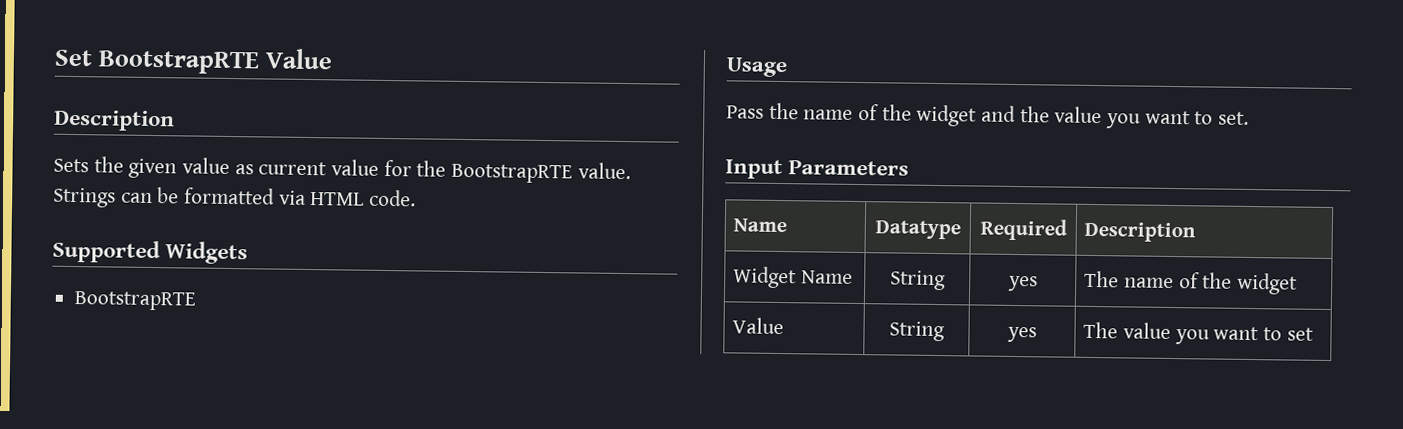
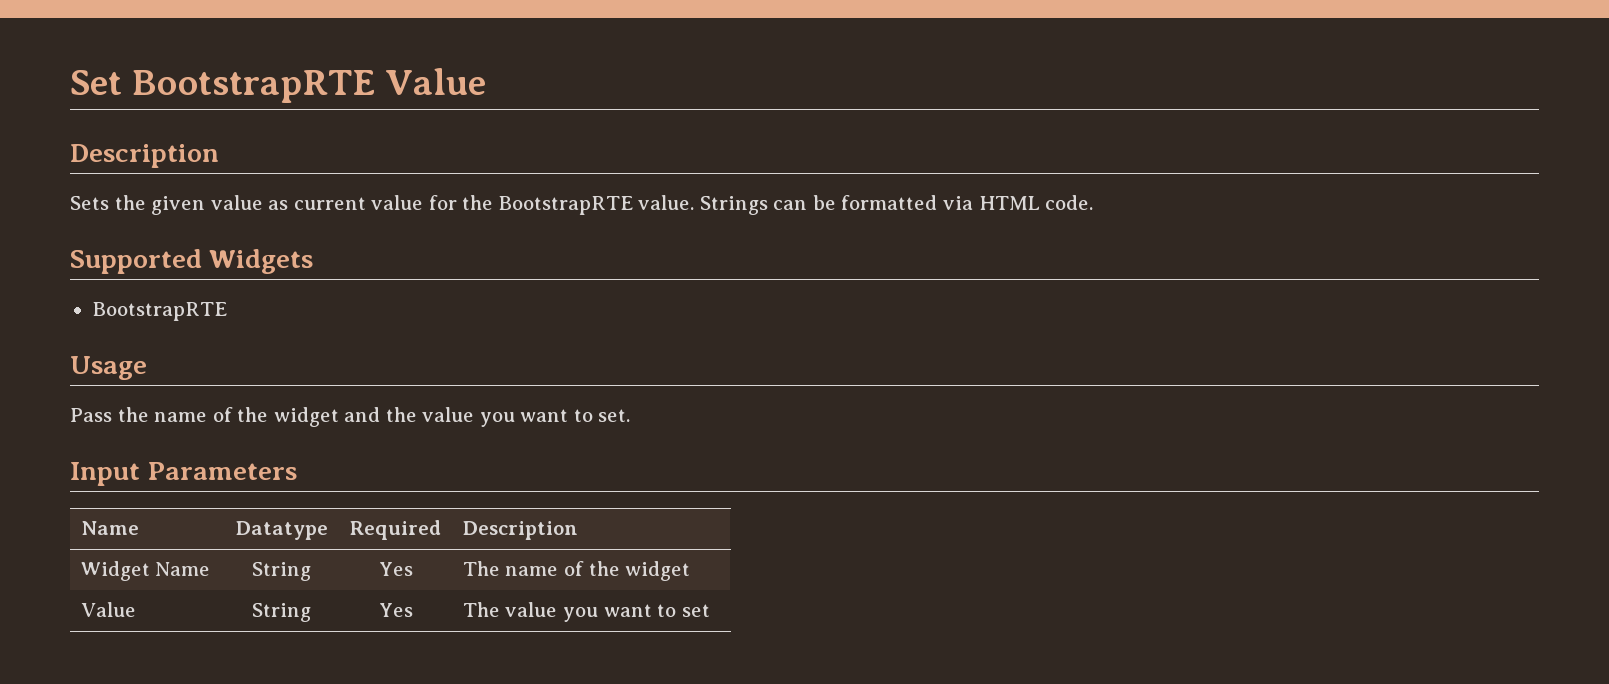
[1007,275,1038,292] yes -> [378,562,413,576] Yes
[1006,326,1037,343] yes -> [378,603,413,617] Yes

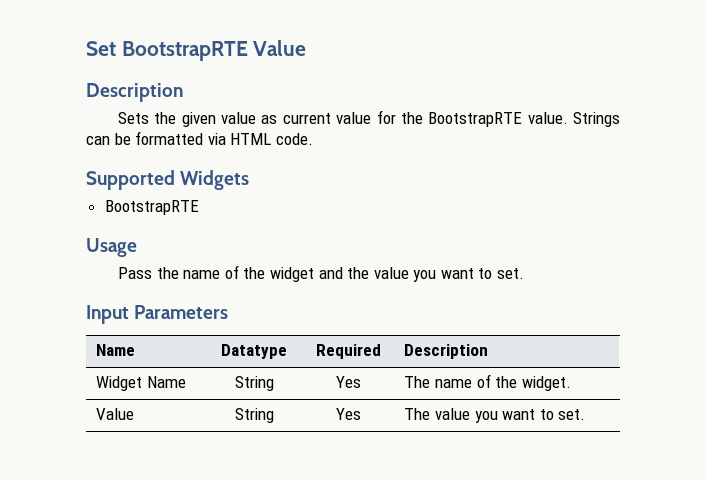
[625,561,691,581] widget -> [521,376,571,391] widget.
[681,604,710,617] set -> [558,409,586,420] set.

